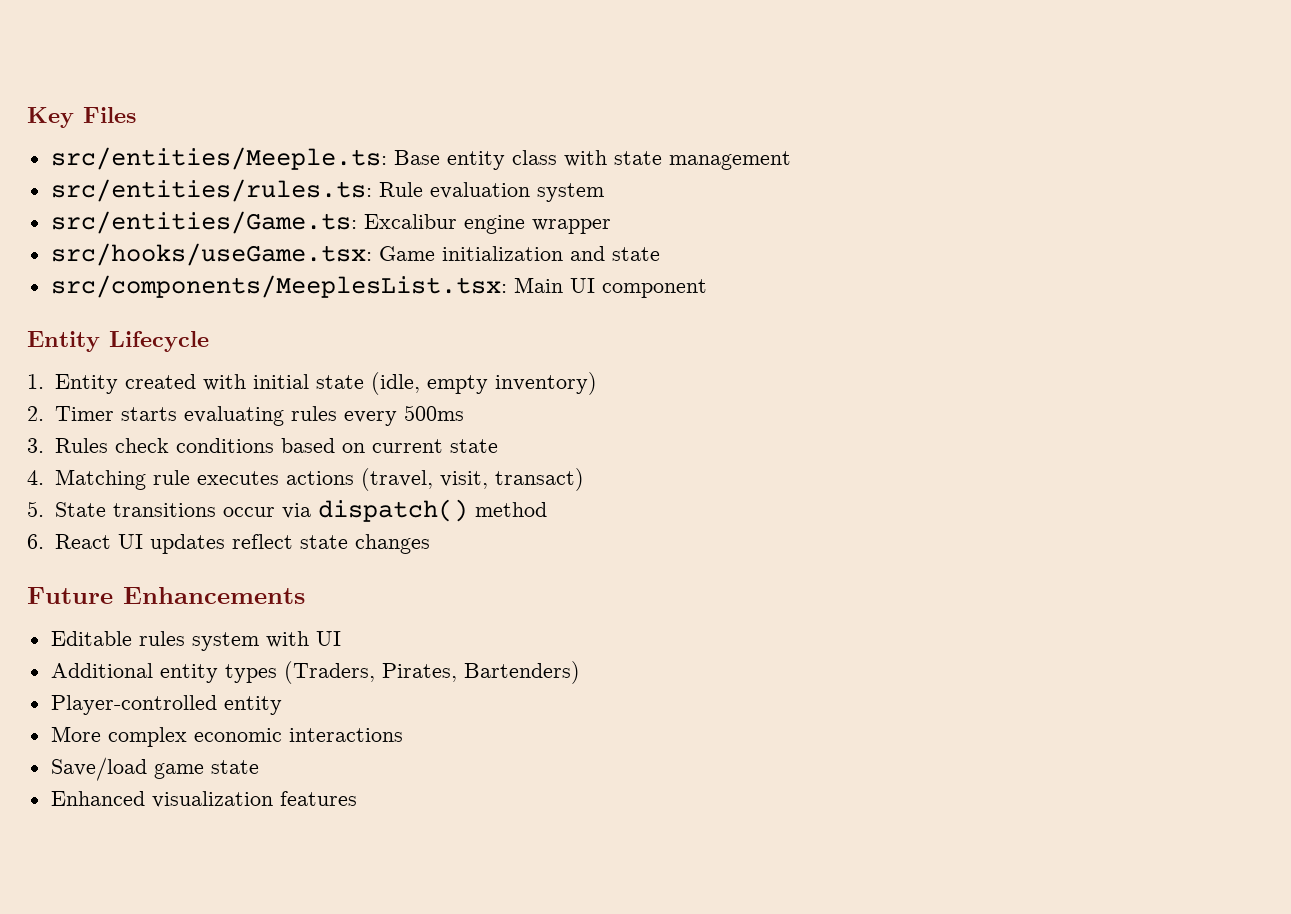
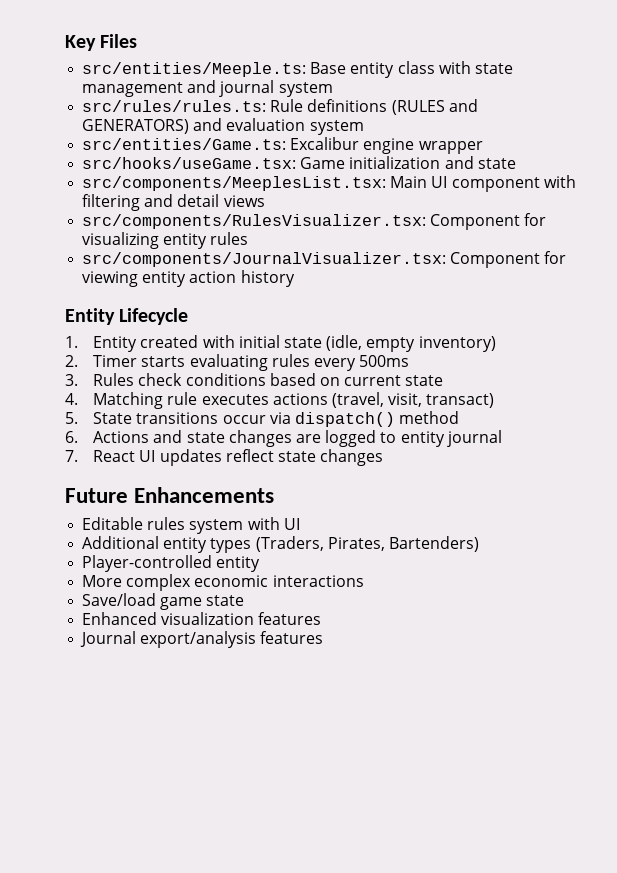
[50,179,423,202] // src/entities/rules.ts: Rule -> [187,80,333,97] [82,99,478,115] [82,118,223,134] and journal system // src/rules/rules.ts: Rule definitions (RULES and GENERATORS) and
(707, 288) none -> [543,175,576,188] [82,194,265,211] [82,213,547,230] [82,232,249,249] [82,251,567,268] [82,270,295,287] with filtering and detail views // src/components/RulesVisualizer.tsx: Component for visualizing entity rules // src/components/JournalVisualizer.tsx: Component for viewing entity action history
(44, 541) none -> [93,430,502,447] [65,450,78,462] Actions and state changes are logged to entity journal // 7.
(357, 798) none -> [80,631,324,648] // Journal export/analysis features

